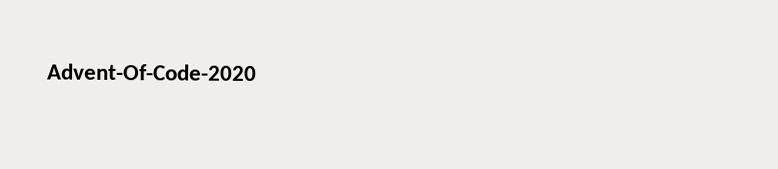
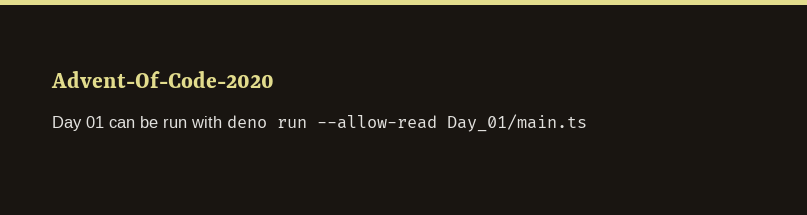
(257, 72) none -> [52,114,587,132] // Day 01 can be run with deno run --allow-read Day_01/main.ts

